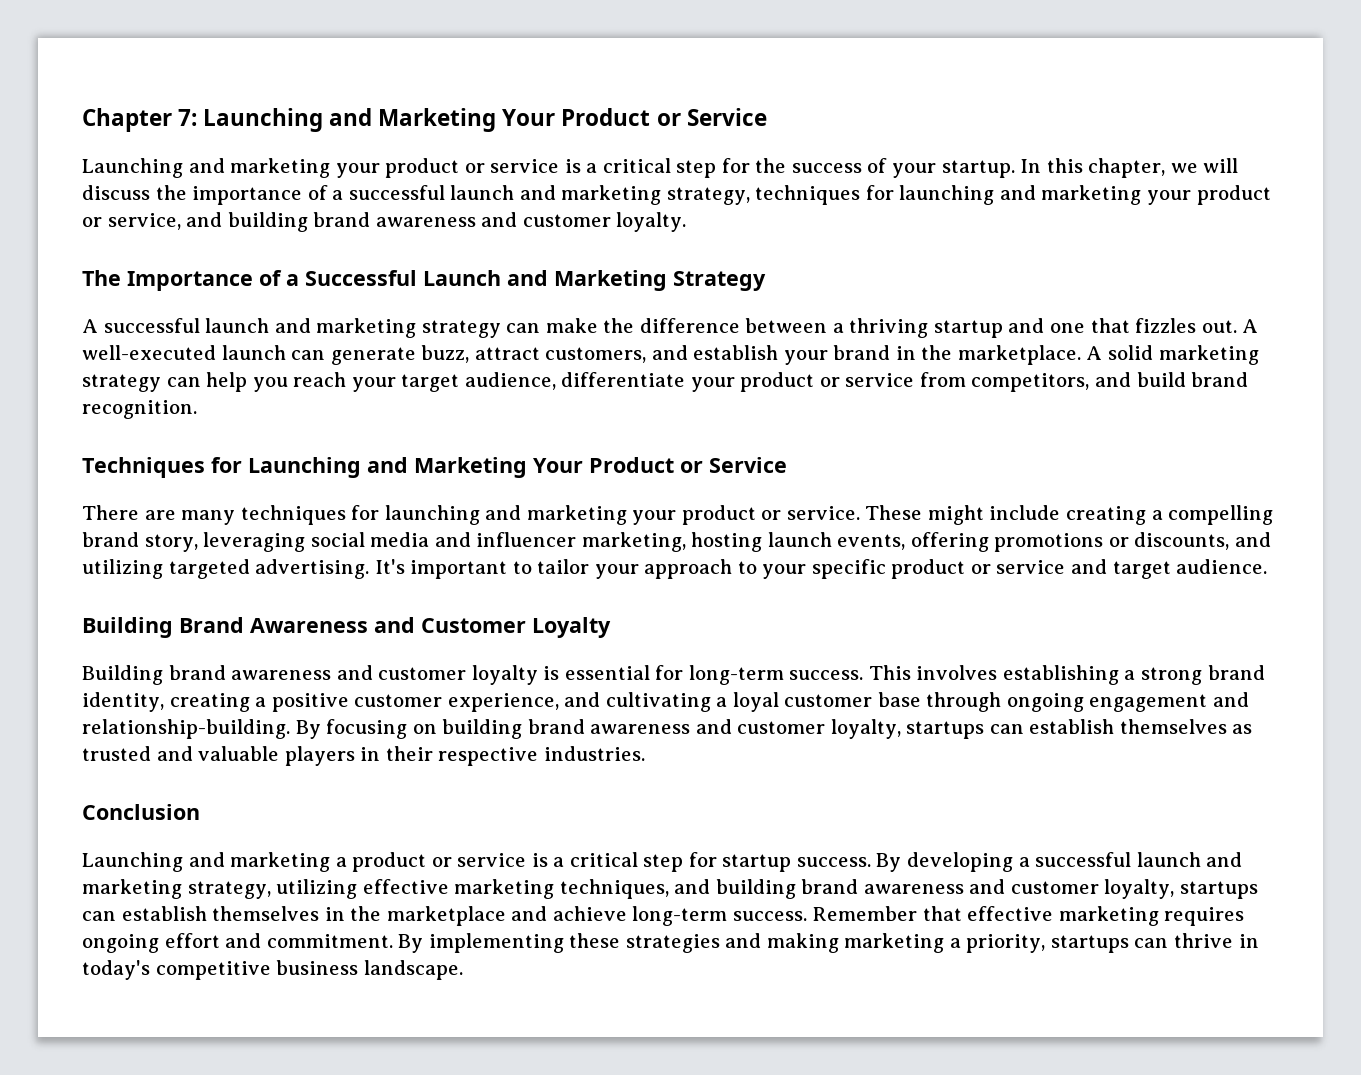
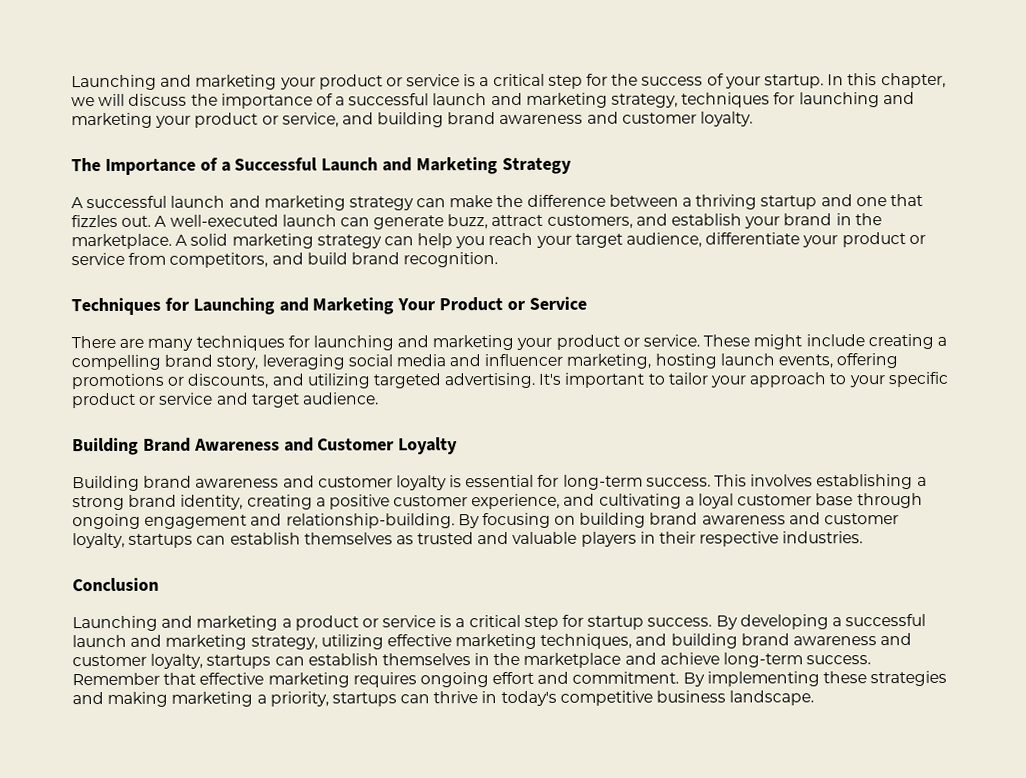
[82,108,767,132] Chapter 7: Launching and Marketing Your Product or Service // -> (71, 82) none

